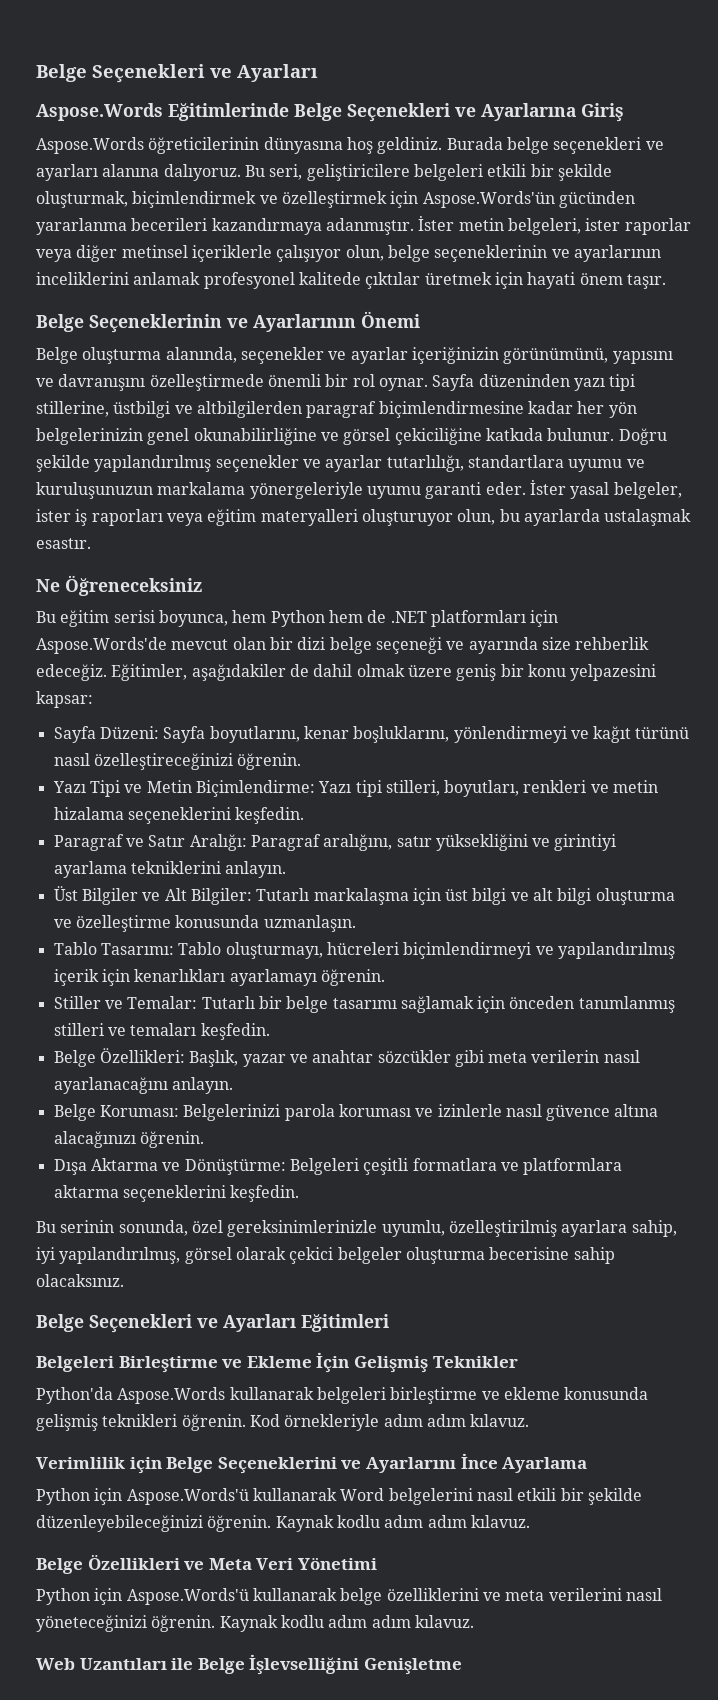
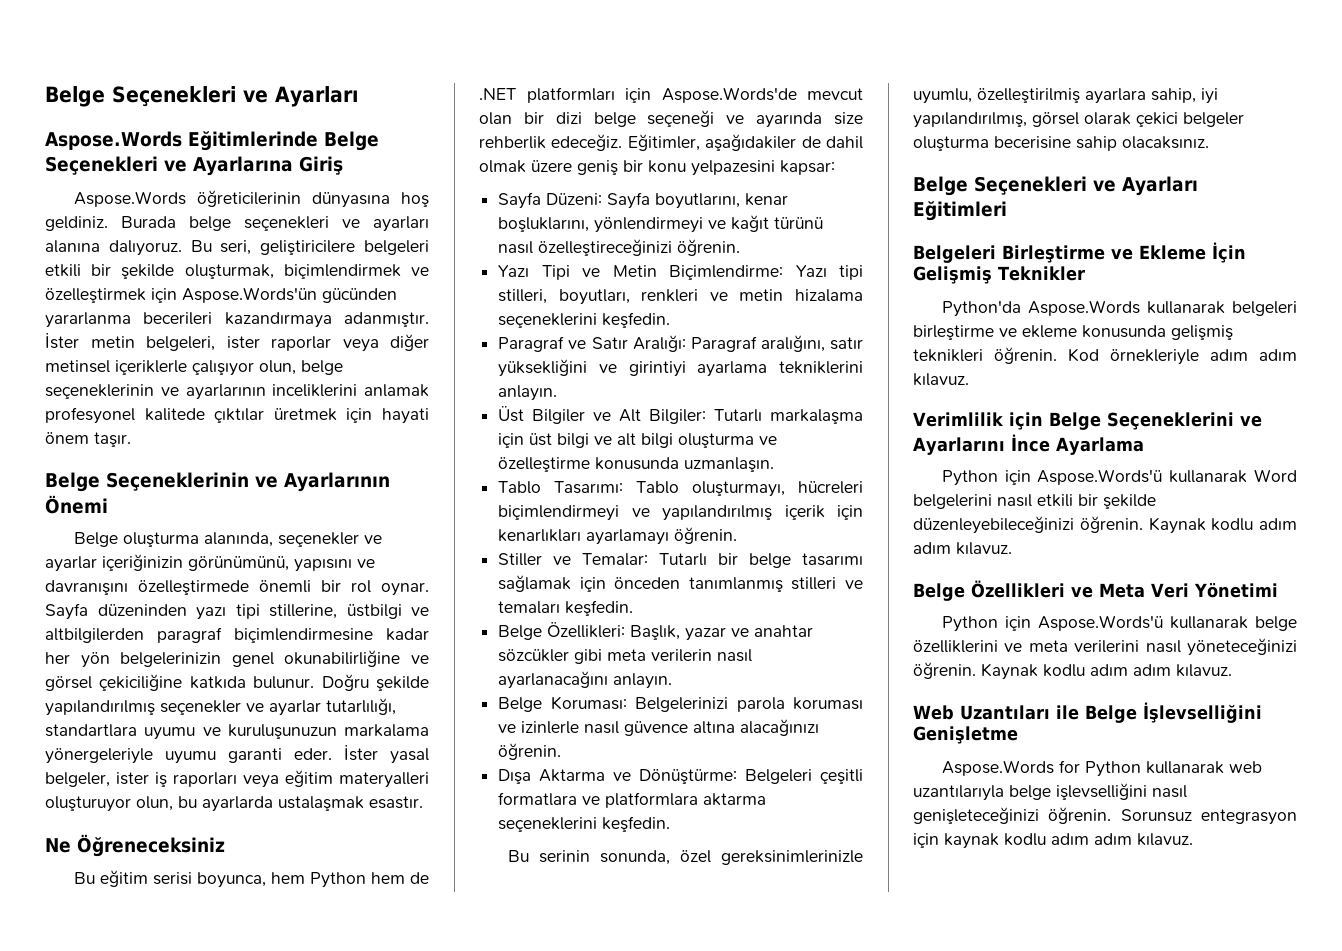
(462, 1666) none -> [941,760,1262,777] [913,783,1187,801] [913,807,1297,825] [913,833,1193,849] // Aspose.Words for Python kullanarak web uzantılarıyla belge işlevselliğini nasıl genişleteceğinizi öğrenin. Sorunsuz entegrasyon için kaynak kodlu adım adım kılavuz.

